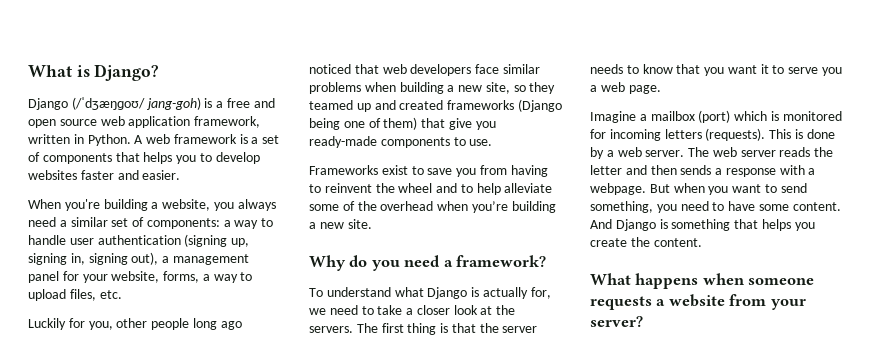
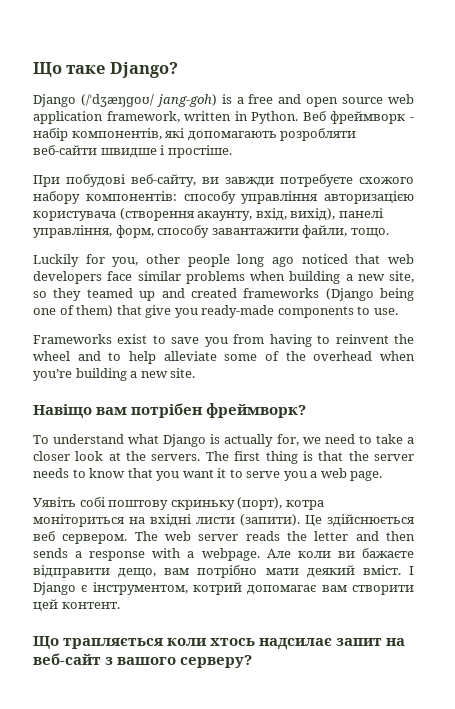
[28,65,90,77] What is -> [33,62,106,77] Що таке
[134,134,280,144] [28,152,260,164] [28,170,181,180] [28,199,276,211] [28,217,274,229] [28,234,250,247] [28,252,249,265] [28,271,253,283] [28,289,122,301] A web framework is a set of components that helps you to develop websites faster and easier. // When you're building a website, you always need a similar set of components: a way to handle user authentication (signing up, signing in, signing out), a management panel for your website, forms, a way to upload files, etc. -> [302,111,414,124] [33,128,357,141] [33,145,232,158] [33,174,414,187] [33,191,414,204] [33,208,383,221] [33,225,389,238] Веб фреймворк - набір компонентів, які допомагають розробляти веб-сайти швидше і простіше. // При побудові веб-сайту, ви завжди потребуєте схожого набору компонентів: способу управління авторизацією користувача (створення акаунту, вхід, вихід), панелі управління, форм, способу завантажити файли, тощо.
[309,255,547,271] Why do you need a framework? -> [33,403,307,419] Навіщо вам потрібен фреймворк?
[590,110,842,123] [590,128,835,141] [590,147,685,159] Imagine a mailbox (port) which is monitored for incoming letters (requests). This is done by a web server. -> [33,497,324,510] [33,514,415,527] [33,531,128,544] Уявіть собі поштову скриньку (порт), котра моніториться на вхідні листи (запити). Це здійснюється веб сервером.
[649,183,807,195] [590,201,841,213] [590,219,815,231] [590,237,702,247] [590,273,815,289] [590,294,806,310] [590,316,643,327] But when you want to send something, you need to have some content. And Django is something that helps you create the content. // What happens when someone requests a website from your server? -> [266,548,414,558] [33,565,415,578] [33,582,414,595] [33,599,120,612] [33,636,406,650] [33,653,253,668] Але коли ви бажаєте відправити дещо, вам потрібно мати деякий вміст. І Django є інструментом, котрий допомагає вам створити цей контент. // Що трапляється коли хтось надсилає запит на веб-сайт з вашого серверу?

